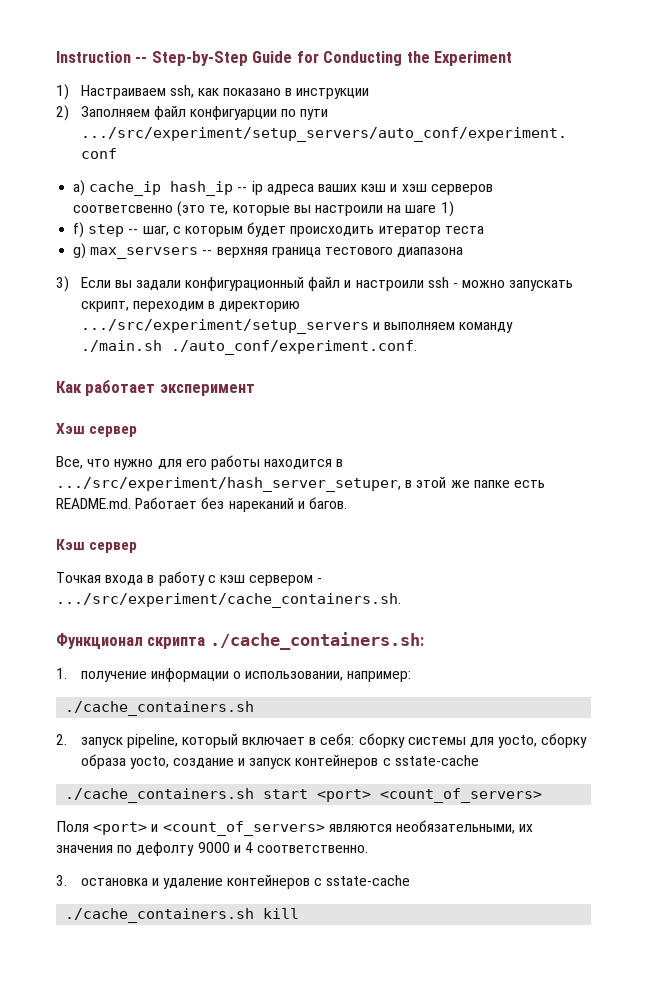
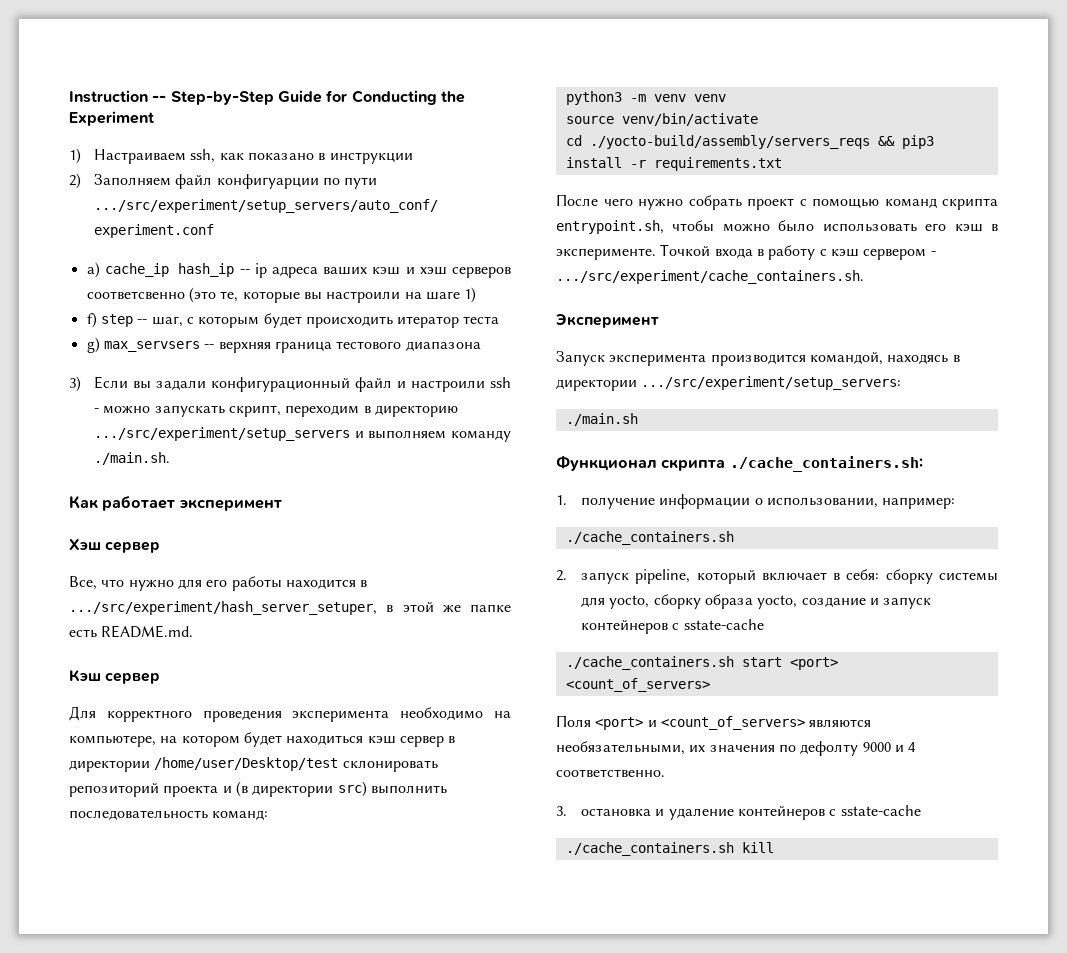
[80,340,417,355] ./main.sh ./auto_conf/experiment.conf. -> [93,452,170,465] ./main.sh.
[135,497,347,512] [56,539,138,553] [56,572,101,583] Работает без нареканий и багов. // Кэш сервер // Точкая -> [69,669,161,684] [69,706,512,722] [69,732,456,747] [69,757,438,772] [69,781,447,797] [69,810,269,821] [565,91,726,105] [565,113,758,126] [565,135,934,149] [565,157,782,171] [556,194,998,210] [556,220,998,234] [556,244,711,260] // Кэш сервер // Для корректного проведения эксперимента необходимо на компьютере, на котором будет находиться кэш сервер в директории /home/user/Desktop/test склонировать репозиторий проекта и (в директории src) выполнить последовательность команд: // python3 -m venv venv // source venv/bin/activate // cd ./yocto-build/assembly/servers_reqs && pip3 install -r requirements.txt // После чего нужно собрать проект с помощью команд скрипта entrypoint.sh, чтобы можно было использовать его кэш в эксперименте. Точкой
(401, 600) none -> [555,314,659,328] [556,351,960,366] [556,376,902,391] [565,413,638,426] // Эксперимент // Запуск эксперимента производится командой, находясь в директории .../src/experiment/setup_servers: // ./main.sh

